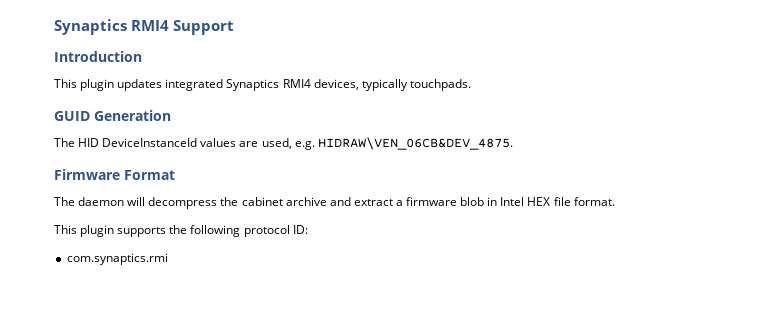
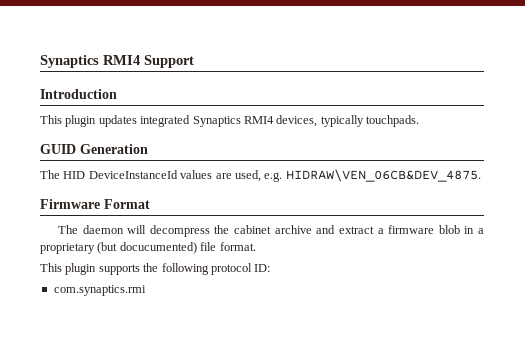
[500,197,551,206] Intel HEX -> [478,228,484,234] [40,242,197,254] a proprietary (but docucumented)

